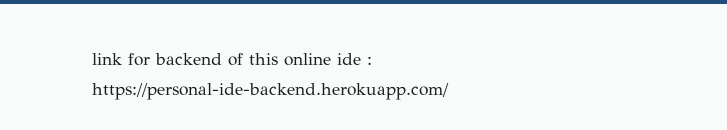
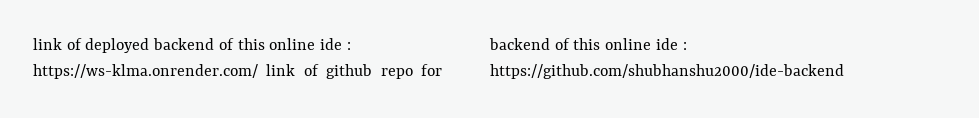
[92,53,122,65] link -> [33,38,351,53] [33,64,413,79] link of deployed backend of this online ide : https://ws-klma.onrender.com/ link of github repo
[92,83,449,100] https://personal-ide-backend.herokuapp.com/ -> [490,64,844,79] https://github.com/shubhanshu2000/ide-backend

